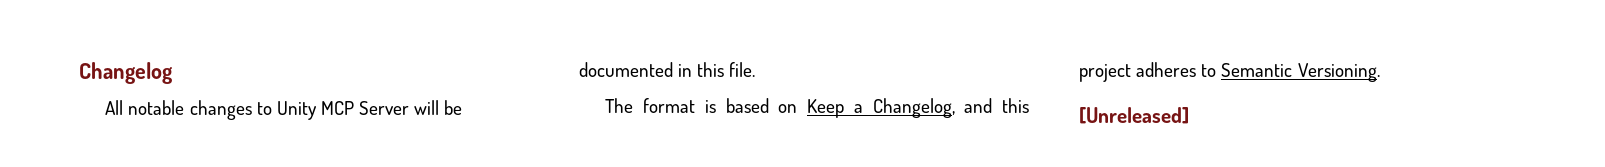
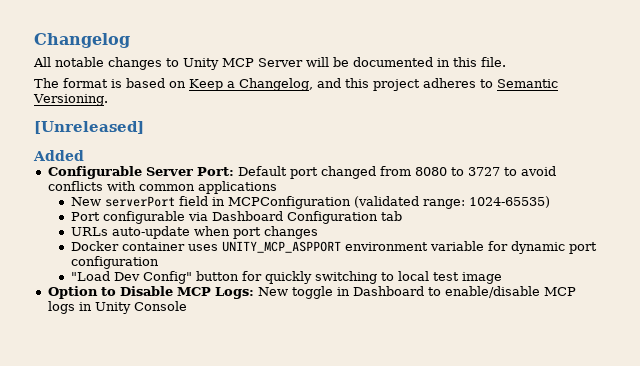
(1189, 115) none -> [33,150,84,161] [47,166,556,179] [47,181,277,194] [70,196,550,209] [70,211,402,224] [70,226,318,239] [70,241,597,254] [70,256,159,269] [70,271,502,284] [47,286,576,299] [47,301,187,314] // Added // Configurable Server Port: Default port changed from 8080 to 3727 to avoid conflicts with common applications // New serverPort field in MCPConfiguration (validated range: 1024-65535) // Port configurable via Dashboard Configuration tab // URLs auto-update when port changes // Docker container uses UNITY_MCP_ASPPORT environment variable for dynamic port configuration // "Load Dev Config" button for quickly switching to local test image // Option to Disable MCP Logs: New toggle in Dashboard to enable/disable MCP logs in Unity Console

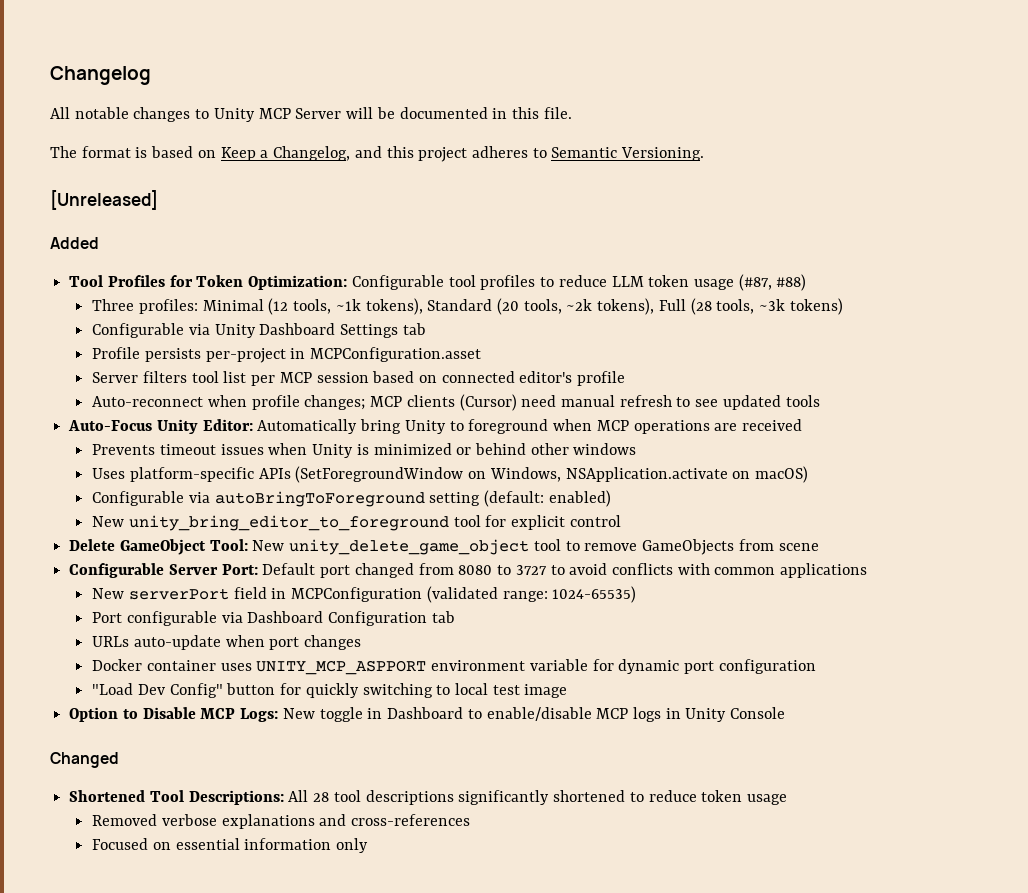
(84, 155) none -> [69,274,807,291] [92,298,843,315] [92,323,426,338] [92,347,482,363] [92,371,626,386] [92,394,820,411] [68,419,802,434] [92,443,637,458] [92,466,808,483] [92,490,611,507] [92,515,621,531] [69,539,819,555] // Tool Profiles for Token Optimization: Configurable tool profiles to reduce LLM token usage (#87, #88) // Three profiles: Minimal (12 tools, ~1k tokens), Standard (20 tools, ~2k tokens), Full (28 tools, ~3k tokens) // Configurable via Unity Dashboard Settings tab // Profile persists per-project in MCPConfiguration.asset // Server filters tool list per MCP session based on connected editor's profile // Auto-reconnect when profile changes; MCP clients (Cursor) need manual refresh to see updated tools // Auto-Focus Unity Editor: Automatically bring Unity to foreground when MCP operations are received // Prevents timeout issues when Unity is minimized or behind other windows // Uses platform-specific APIs (SetForegroundWindow on Windows, NSApplication.activate on macOS) // Configurable via autoBringToForeground setting (default: enabled) // New unity_bring_editor_to_foreground tool for explicit control // Delete GameObject Tool: New unity_delete_game_object tool to remove GameObjects from scene
(187, 306) none -> [50,752,119,768] [69,790,787,805] [92,814,471,829] [92,838,369,853] // Changed // Shortened Tool Descriptions: All 28 tool descriptions significantly shortened to reduce token usage // Removed verbose explanations and cross-references // Focused on essential information only

